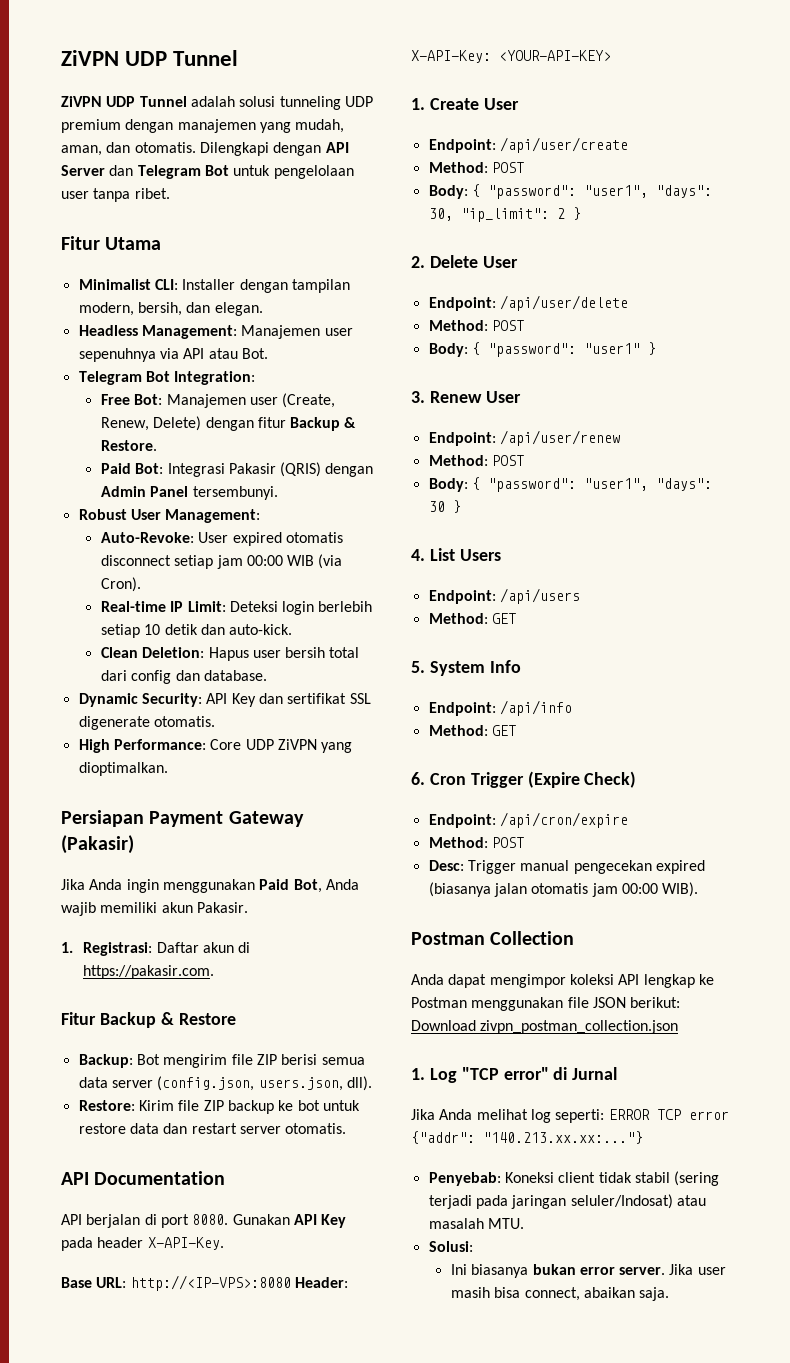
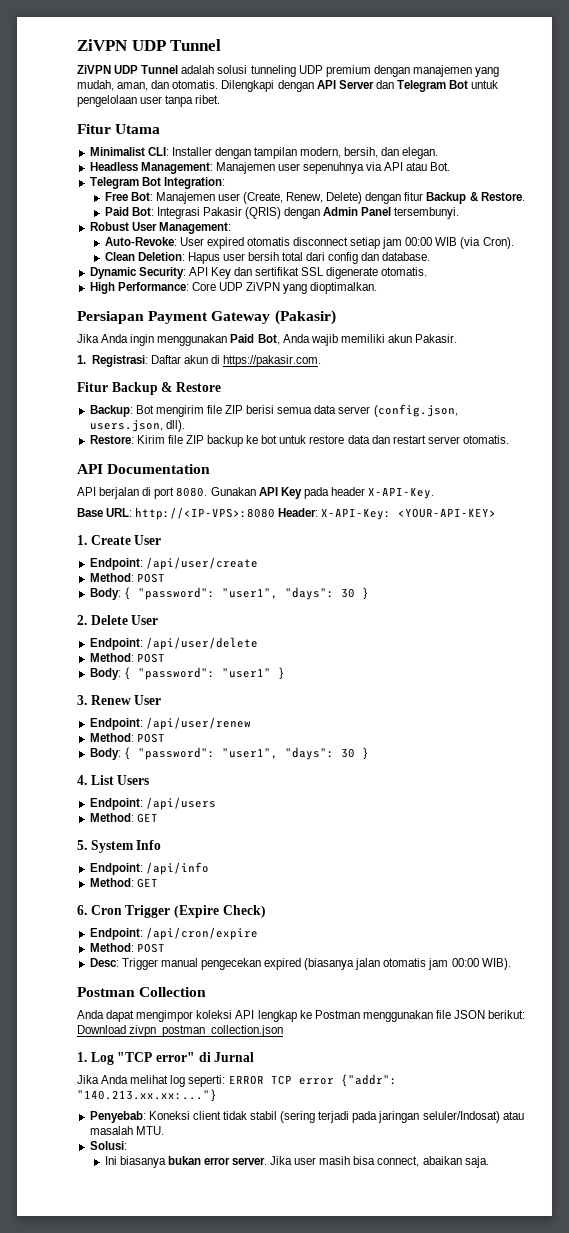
[100,601,373,615] [100,624,293,638] // Real-time IP Limit: Deteksi login berlebih setiap 10 detik dan auto-kick. -> (514, 243) none
[428,208,565,222] 30, "ip_limit": 2 -> [340,588,355,598] 30

